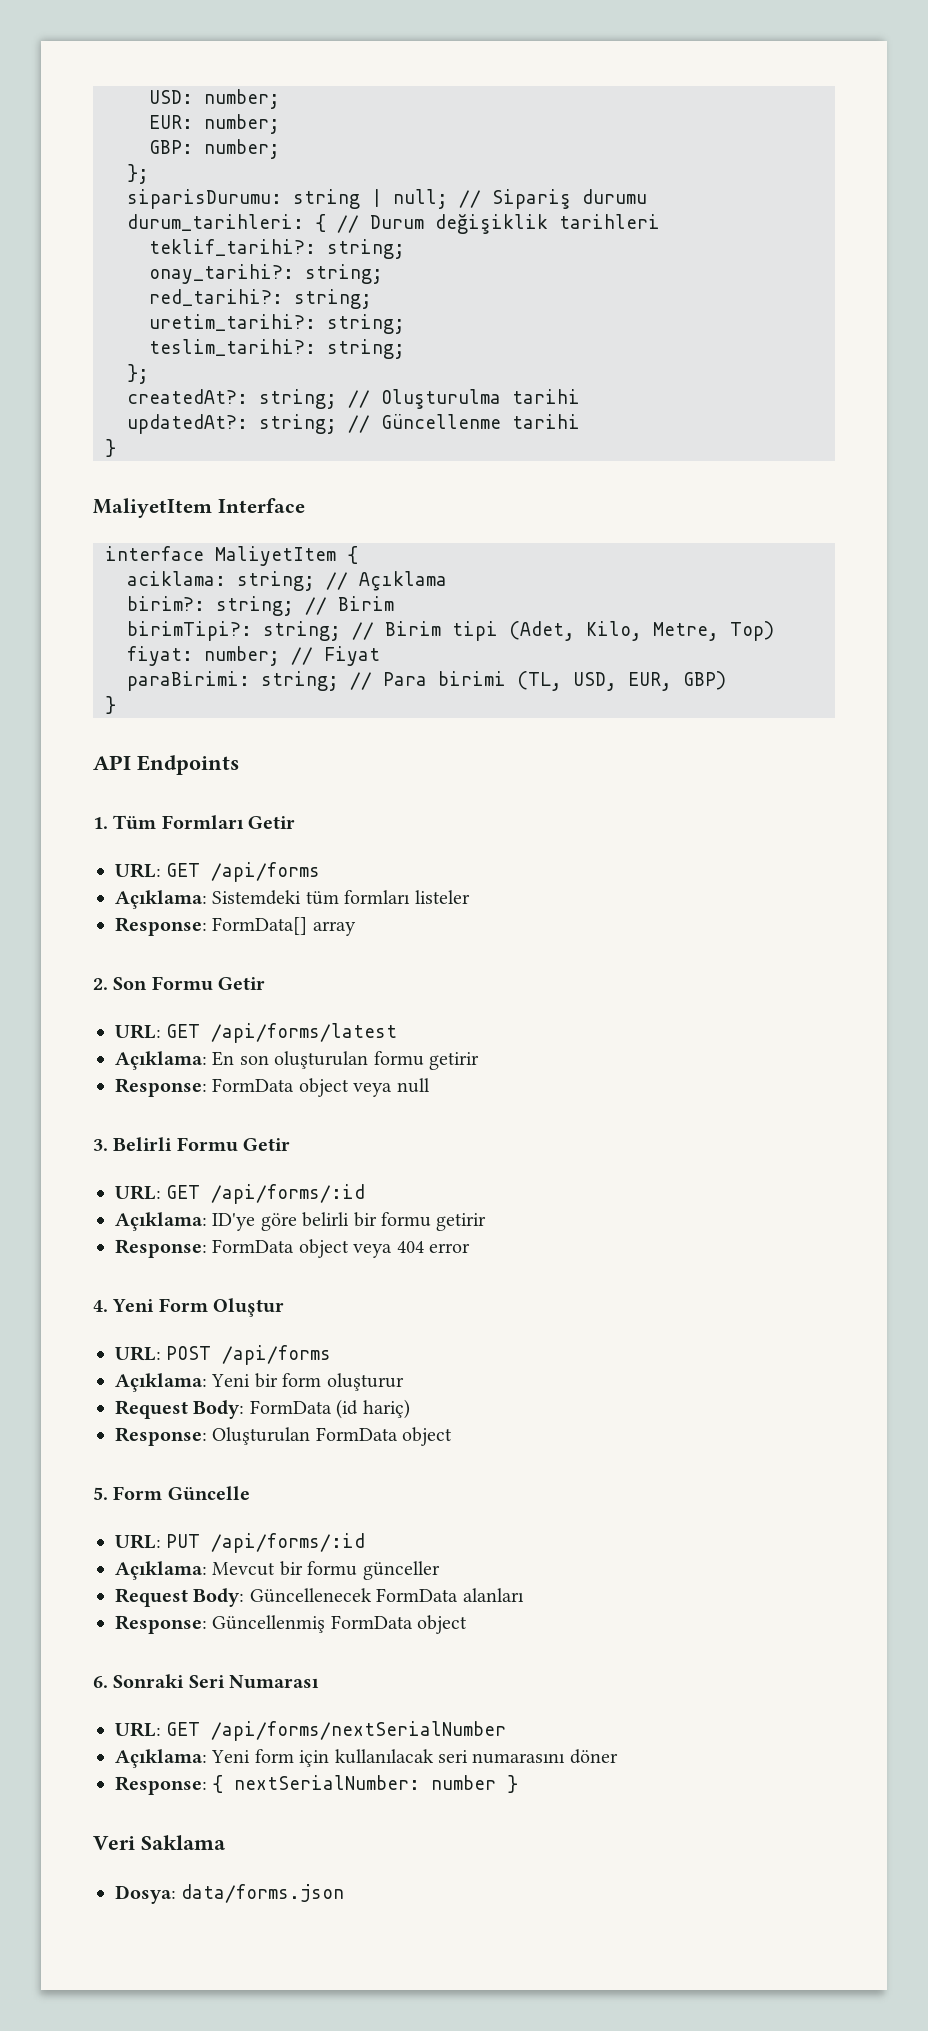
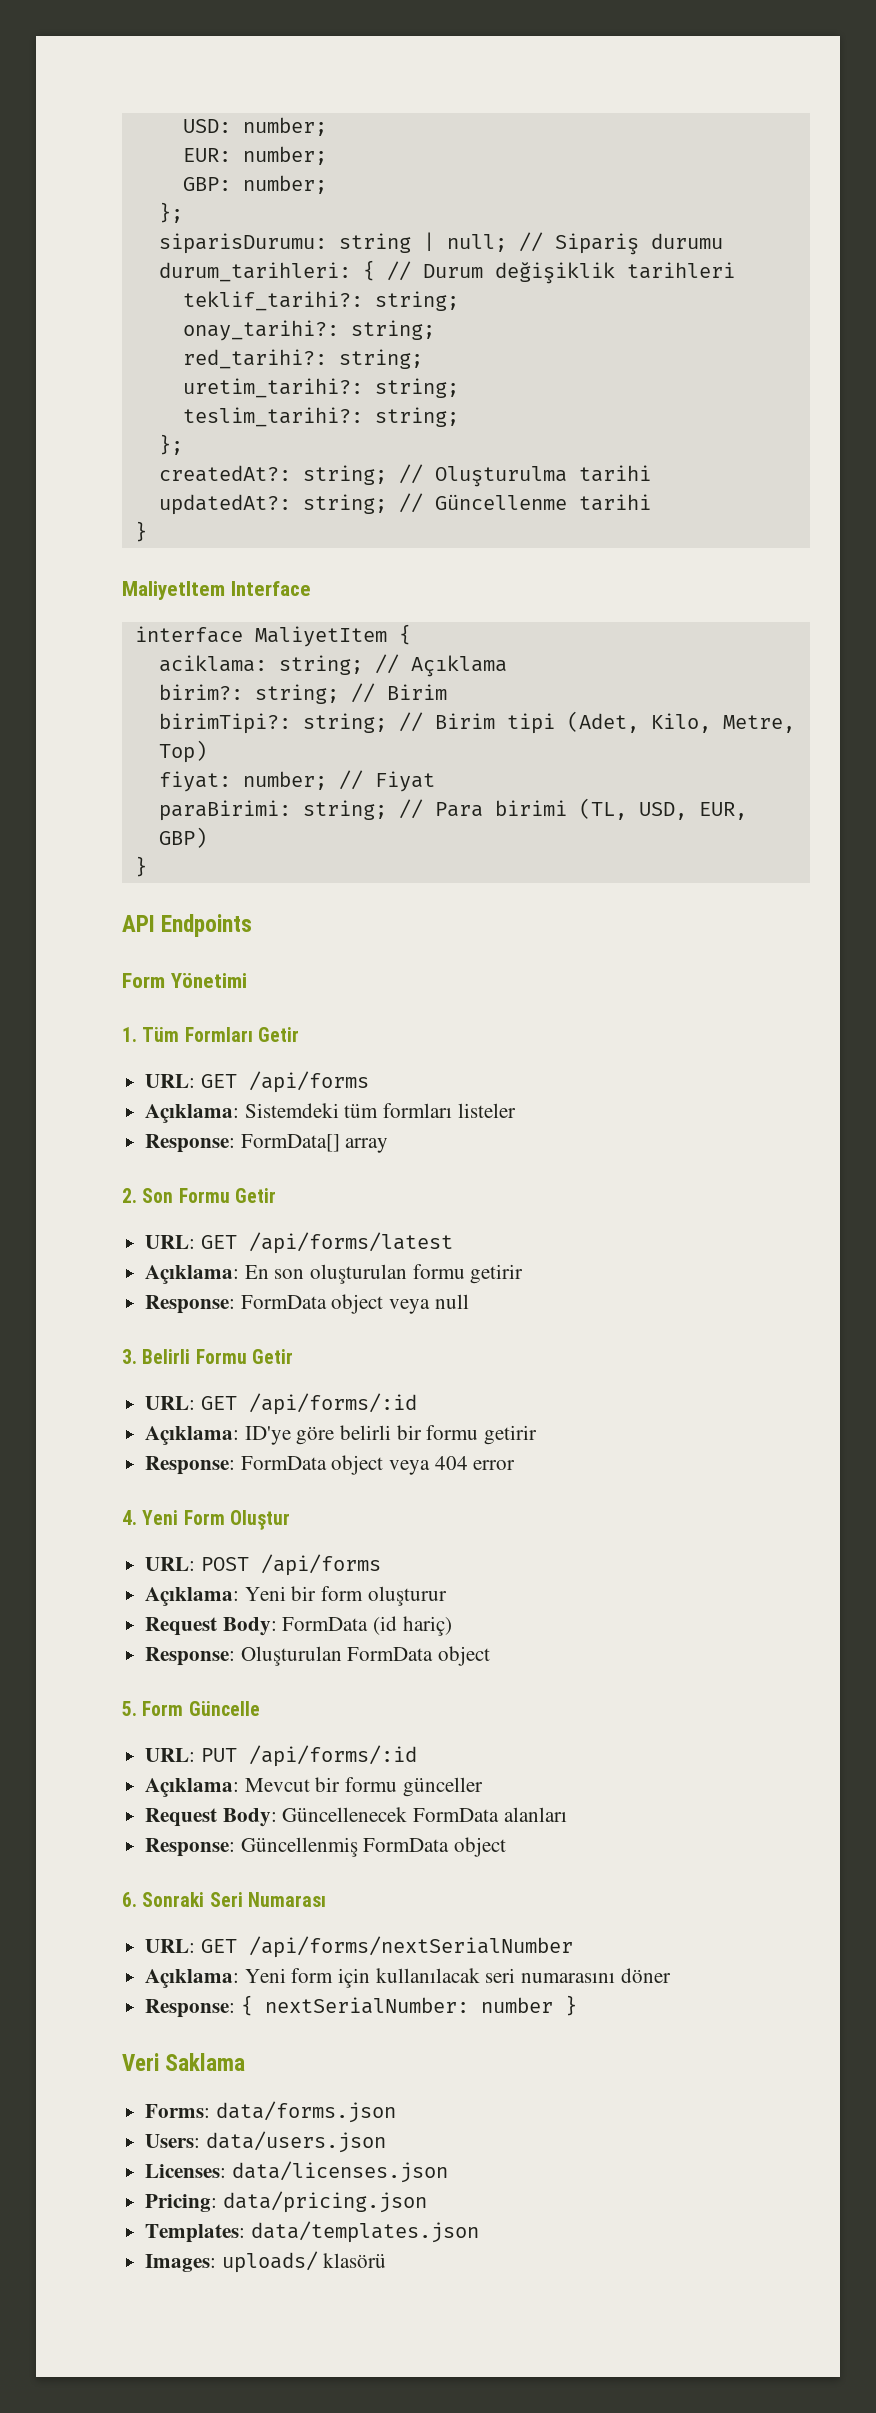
(239, 765) none -> [122,973,247,988] // Form Yönetimi
[115,1885,176,1904] Dosya: -> [145,2104,211,2118] Forms:
(345, 1893) none -> [145,2131,386,2153] [145,2161,448,2183] [145,2191,427,2213] [145,2221,479,2243] [145,2251,387,2273] // Users: data/users.json // Licenses: data/licenses.json // Pricing: data/pricing.json // Templates: data/templates.json // Images: uploads/ klasörü

